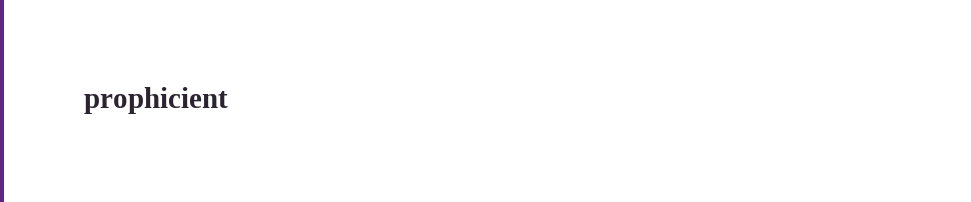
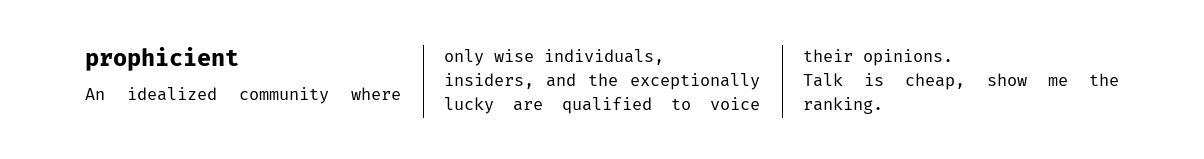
(228, 100) none -> [85,87,401,104] [444,49,664,66] [444,73,760,90] [444,97,760,114] [803,49,953,66] [803,73,1119,90] [803,97,883,114] // An idealized community where only wise individuals, insiders, and the exceptionally lucky are qualified to voice their opinions. // Talk is cheap, show me the ranking.

